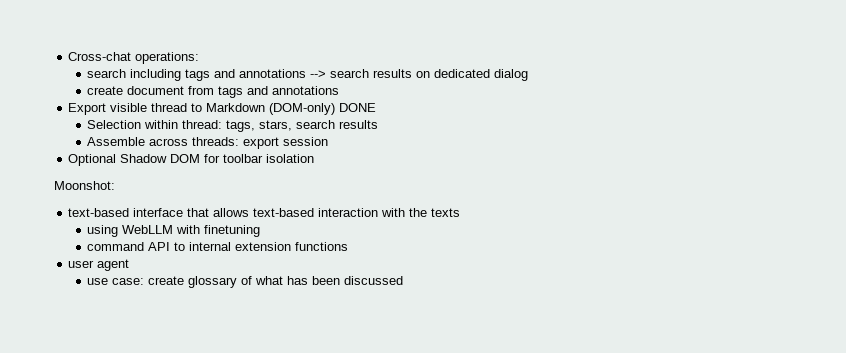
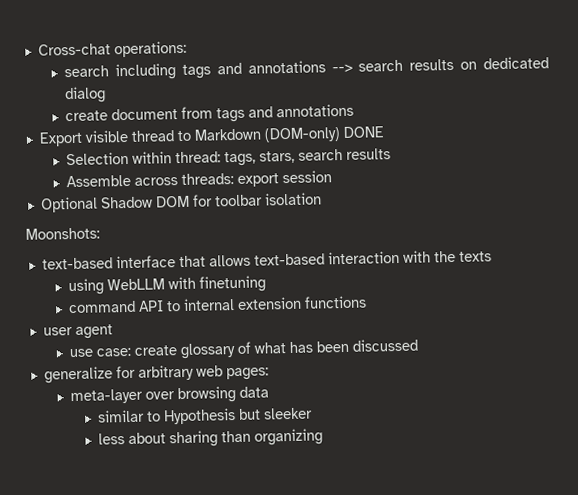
[54,181,115,190] Moonshot: -> [25,227,100,240] Moonshots:
(404, 280) none -> [43,364,269,384] [70,385,270,405] [96,407,313,425] [97,428,323,448] // generalize for arbitrary web pages: // meta-layer over browsing data // similar to Hypothesis but sleeker // less about sharing than organizing

